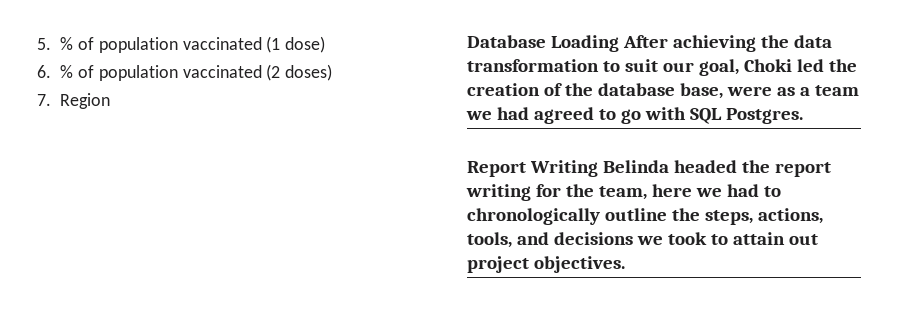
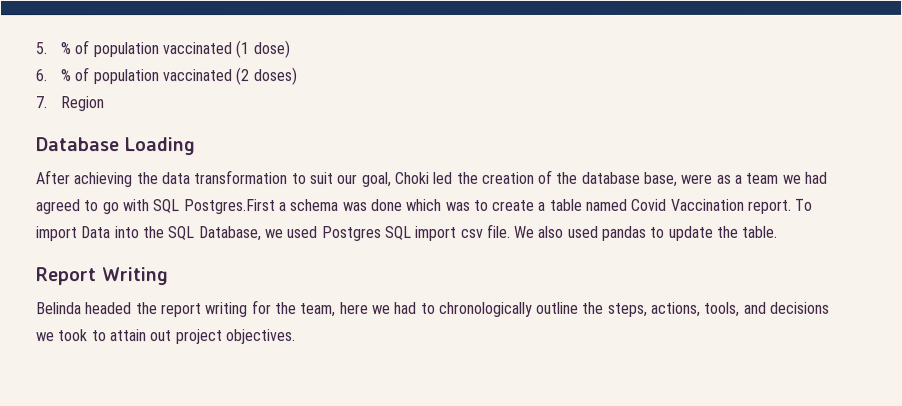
(619, 43) none -> (195, 146) //
[725,108,803,124] Postgres. -> [182,198,814,215] [36,223,779,242] Postgres.First a schema was done which was to create a table named Covid Vaccination report. To import Data into the SQL Database, we used Postgres SQL import csv file. We also used pandas to update the table.
(598, 168) none -> (169, 276) //

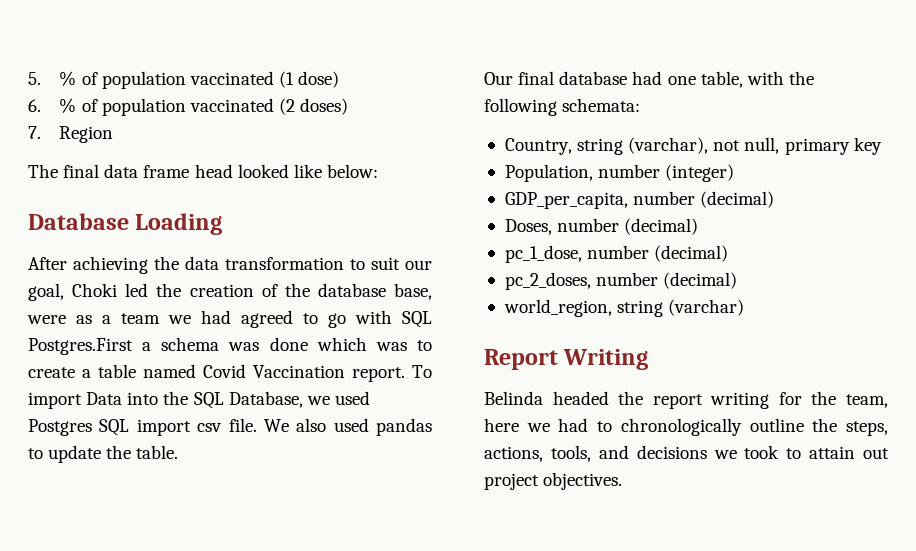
(105, 104) none -> [28,164,378,178] // The final data frame head looked like below:
(779, 231) none -> [484,71,814,88] [484,98,641,116] [504,137,882,155] [504,164,735,182] [504,191,775,209] [504,218,699,235] [504,245,729,263] [504,272,738,290] [503,299,745,317] // Our final database had one table, with the following schemata: // Country, string (varchar), not null, primary key // Population, number (integer) // GDP_per_capita, number (decimal) // Doses, number (decimal) // pc_1_dose, number (decimal) // pc_2_doses, number (decimal) // world_region, string (varchar)

